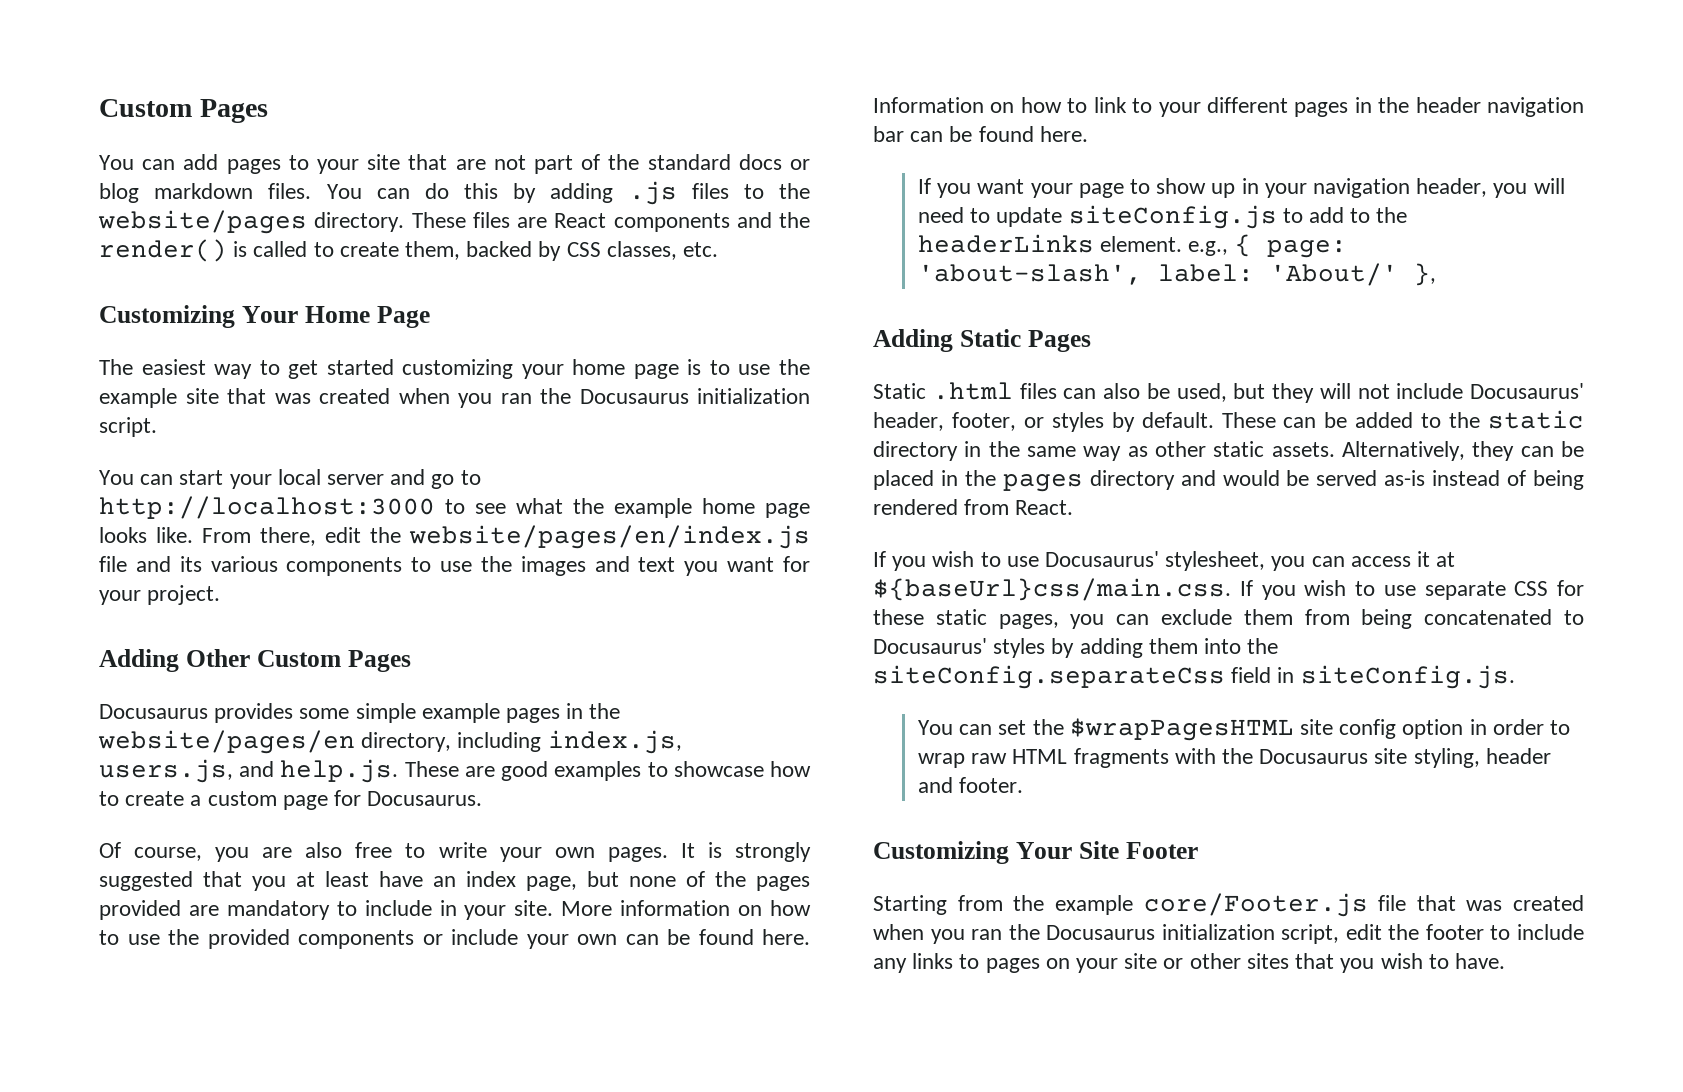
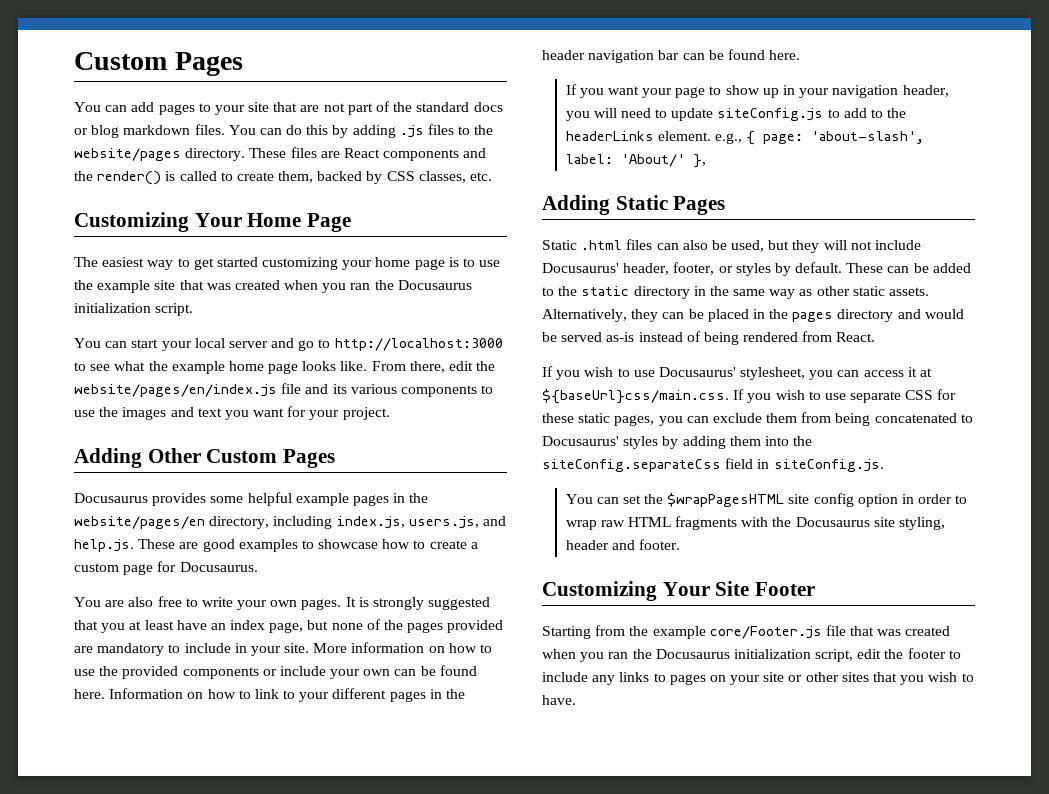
[355,703,416,723] simple -> [247,492,292,506] helpful
[99,842,250,862] Of course, you -> [74,597,101,607] You

